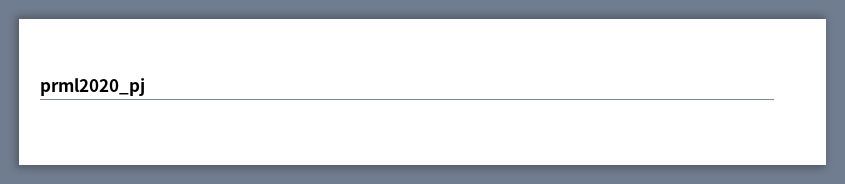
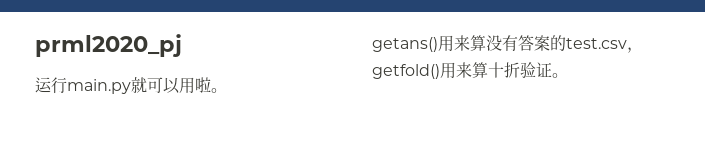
(145, 87) none -> [35,77,227,94] [372,35,643,53] [372,62,568,79] // 运行main.py就可以用啦。 // getans()用来算没有答案的test.csv，getfold()用来算十折验证。

